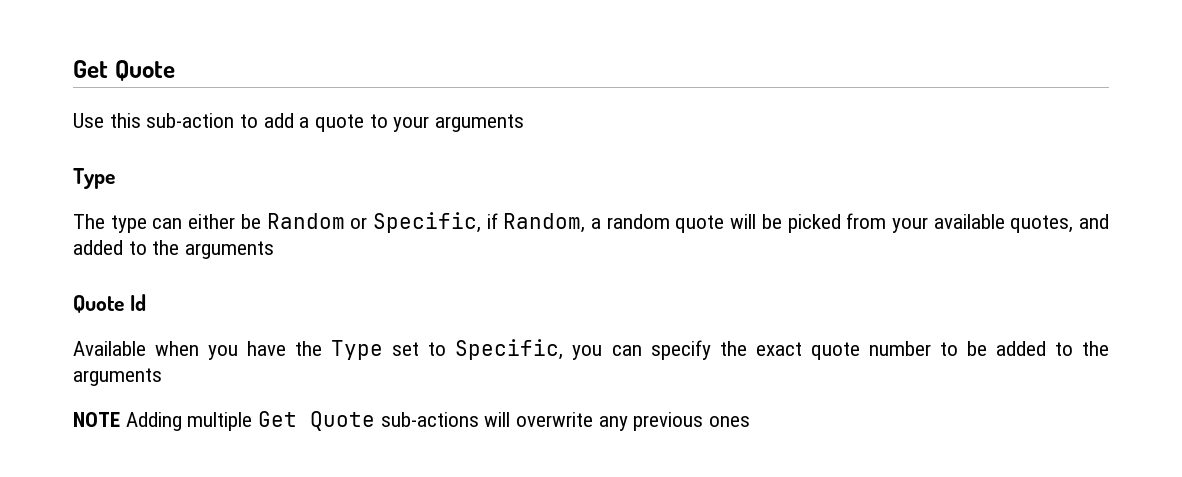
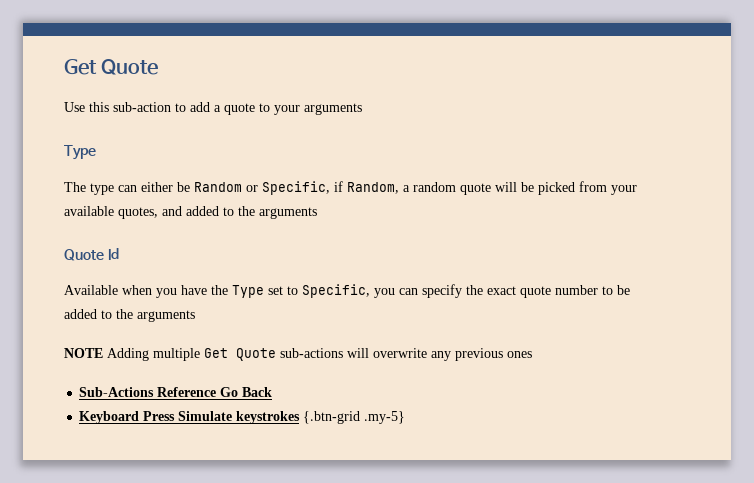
(751, 421) none -> [79,387,273,397] [79,411,406,424] // Sub-Actions Reference Go Back // Keyboard Press Simulate keystrokes {.btn-grid .my-5}

